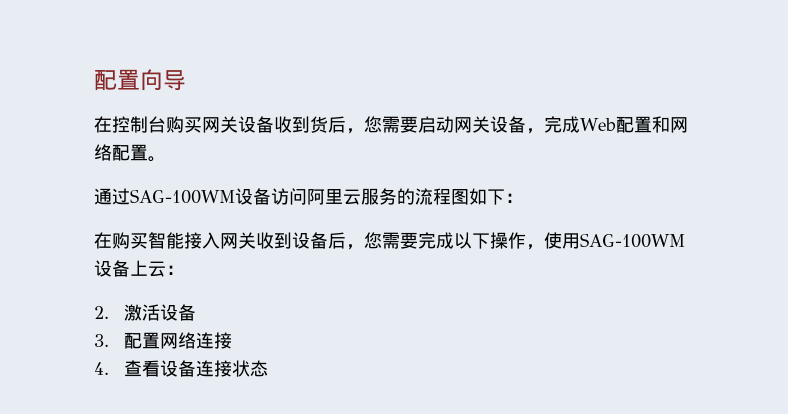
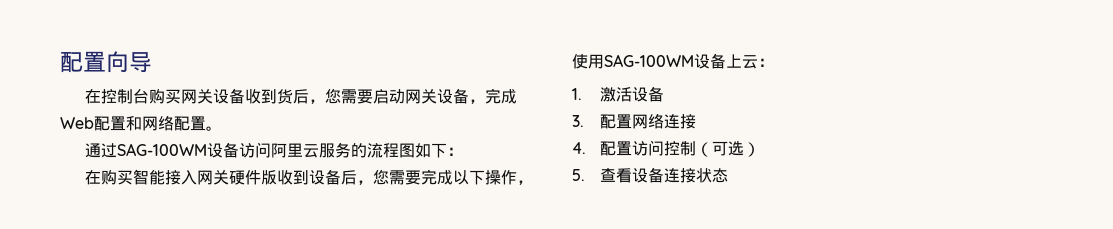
(256, 240) none -> [229,170,278,185] 硬件版
[94,306,109,319] 2. -> [572,88,582,100] 1.
(109, 368) none -> [600,140,761,157] [572,169,585,181] 配置访问控制（可选） // 5.

